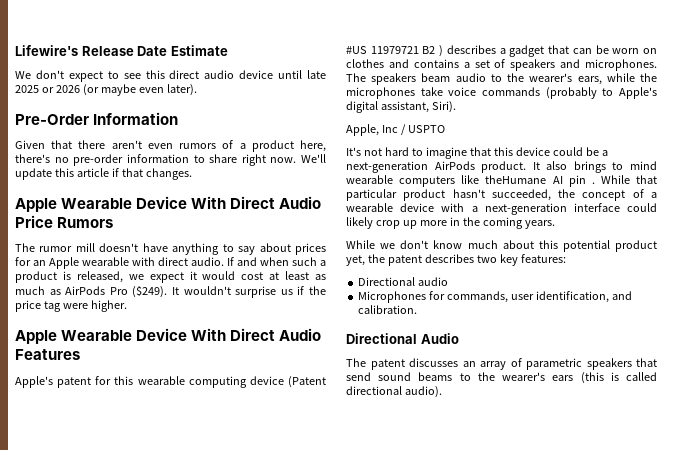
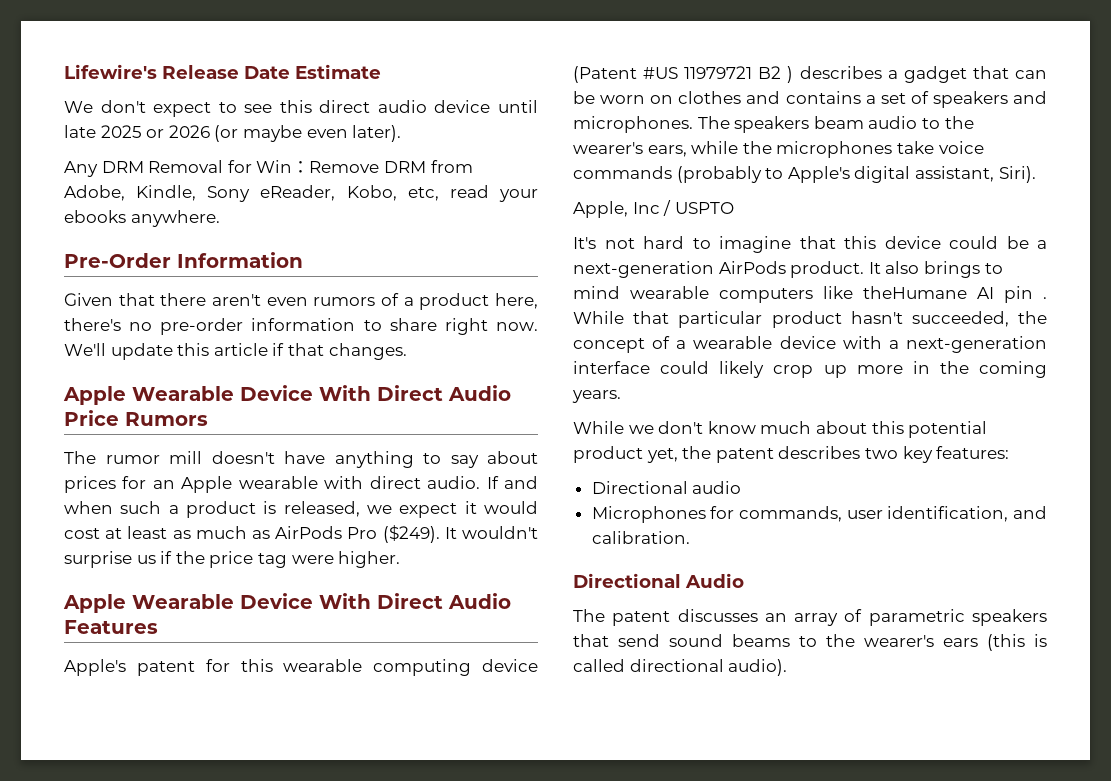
(197, 90) none -> [64,160,473,177] [64,185,539,202] [64,210,220,227] // Any DRM Removal for Win：Remove DRM from Adobe, Kindle, Sony eReader, Kobo, etc, read your ebooks anywhere.

